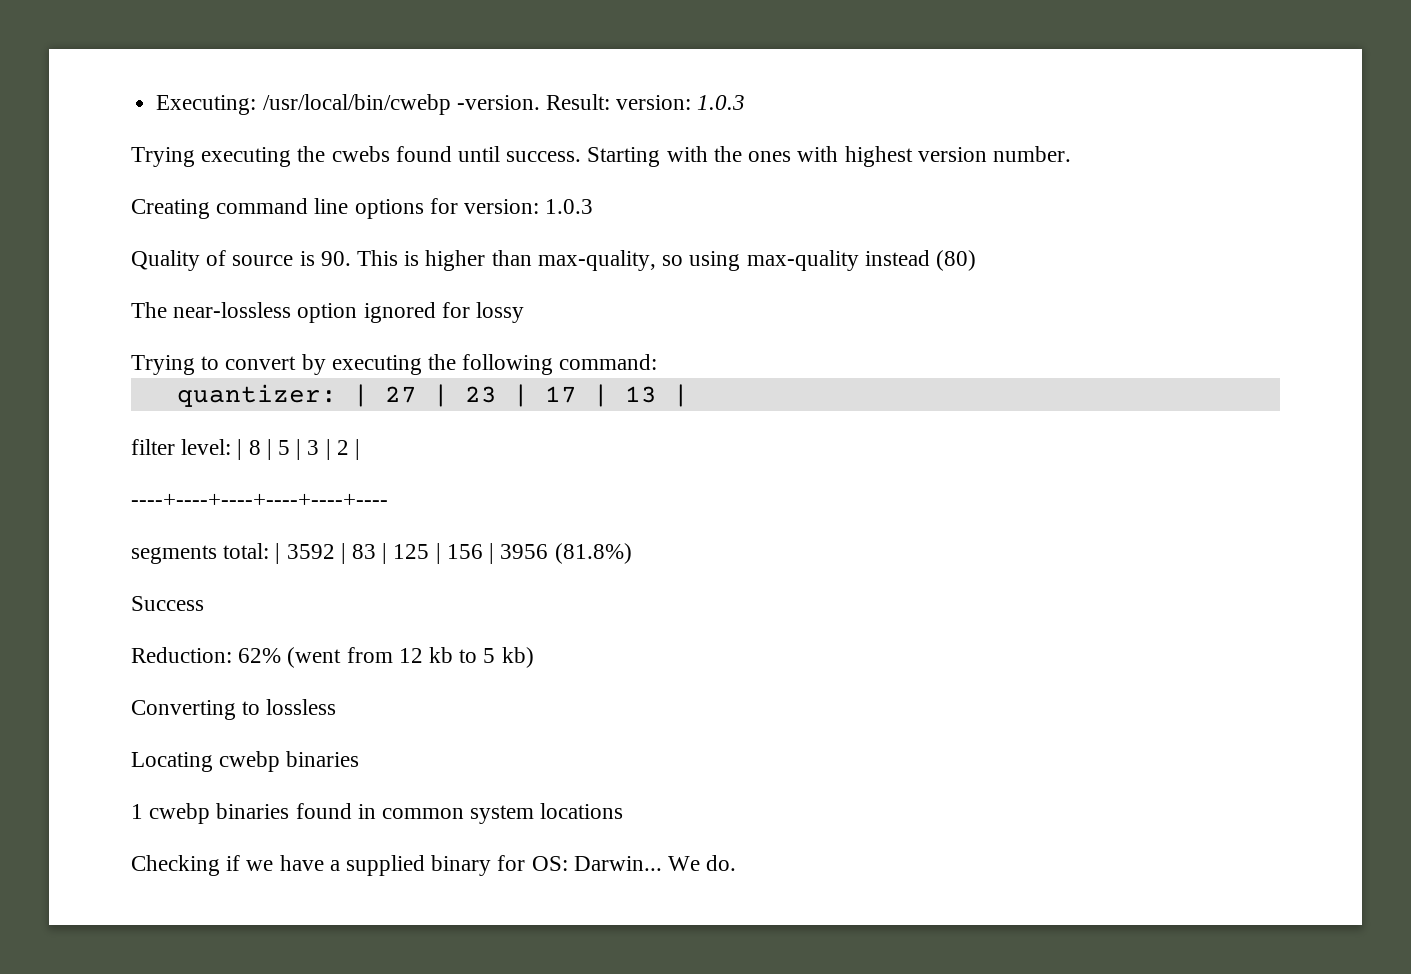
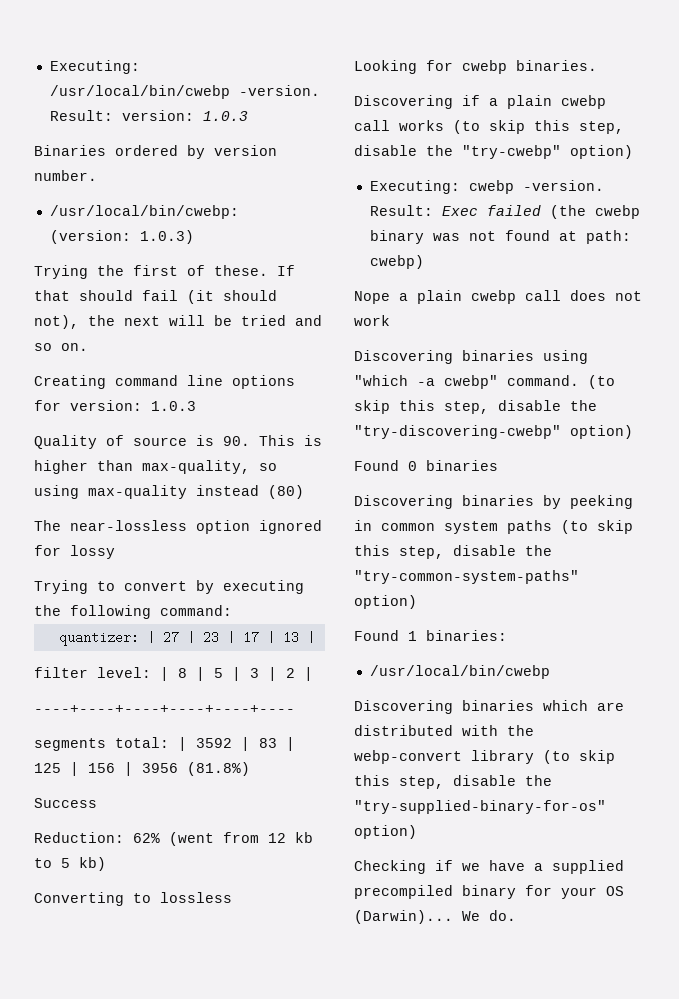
[131,146,1071,167] Trying executing the cwebs found until success. Starting with the ones with highest version number. -> [34,145,277,159] [34,170,97,181] [49,205,239,219] [49,230,194,244] [34,265,295,279] [34,290,277,304] [34,315,322,329] [34,343,88,351] Binaries ordered by version number. // /usr/local/bin/cwebp: (version: 1.0.3) // Trying the first of these. If that should fail (it should not), the next will be tried and so on.
[131,751,360,772] [131,803,624,824] Locating cwebp binaries // 1 cwebp binaries found in common system locations -> [354,60,597,74] [354,95,606,109] [354,120,624,134] [354,145,633,159] [369,180,604,194] [369,205,640,219] [369,230,631,244] [369,255,424,269] [354,290,642,304] [354,315,390,326] [354,350,588,364] [354,375,615,389] [354,400,597,414] [354,425,633,439] [354,460,498,471] [354,495,633,509] [354,520,633,534] [354,545,552,559] [354,570,579,584] [354,595,417,609] [354,630,507,641] [369,665,550,679] [354,700,624,714] [354,725,534,736] [354,750,615,764] [354,775,552,789] [354,800,606,814] [354,825,417,839] Looking for cwebp binaries. // Discovering if a plain cwebp call works (to skip this step, disable the "try-cwebp" option) // Executing: cwebp -version. Result: Exec failed (the cwebp binary was not found at path: cwebp) // Nope a plain cwebp call does not work // Discovering binaries using "which -a cwebp" command. (to skip this step, disable the "try-discovering-cwebp" option) // Found 0 binaries // Discovering binaries by peeking in common system paths (to skip this step, disable the "try-common-system-paths" option) // Found 1 binaries: // /usr/local/bin/cwebp // Discovering binaries which are distributed with the webp-convert library (to skip this step, disable the "try-supplied-binary-for-os" option)
(426, 865) none -> [354,885,453,899] precompiled
[531,856,662,871] OS: Darwin... -> [561,886,624,899] [354,910,453,924] your OS (Darwin)...

